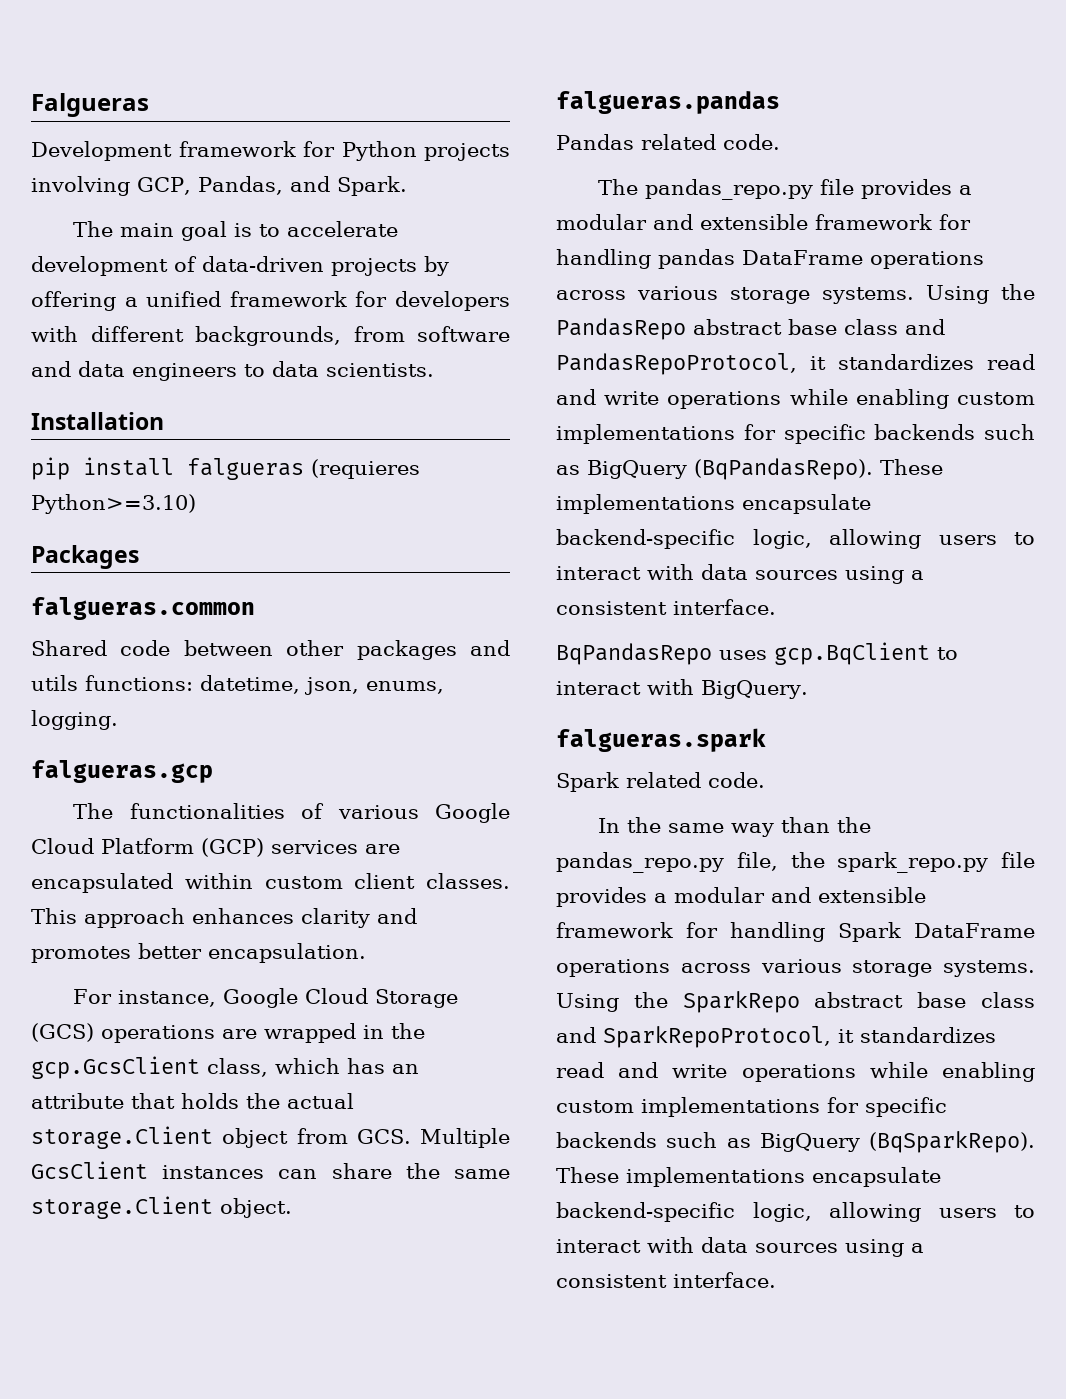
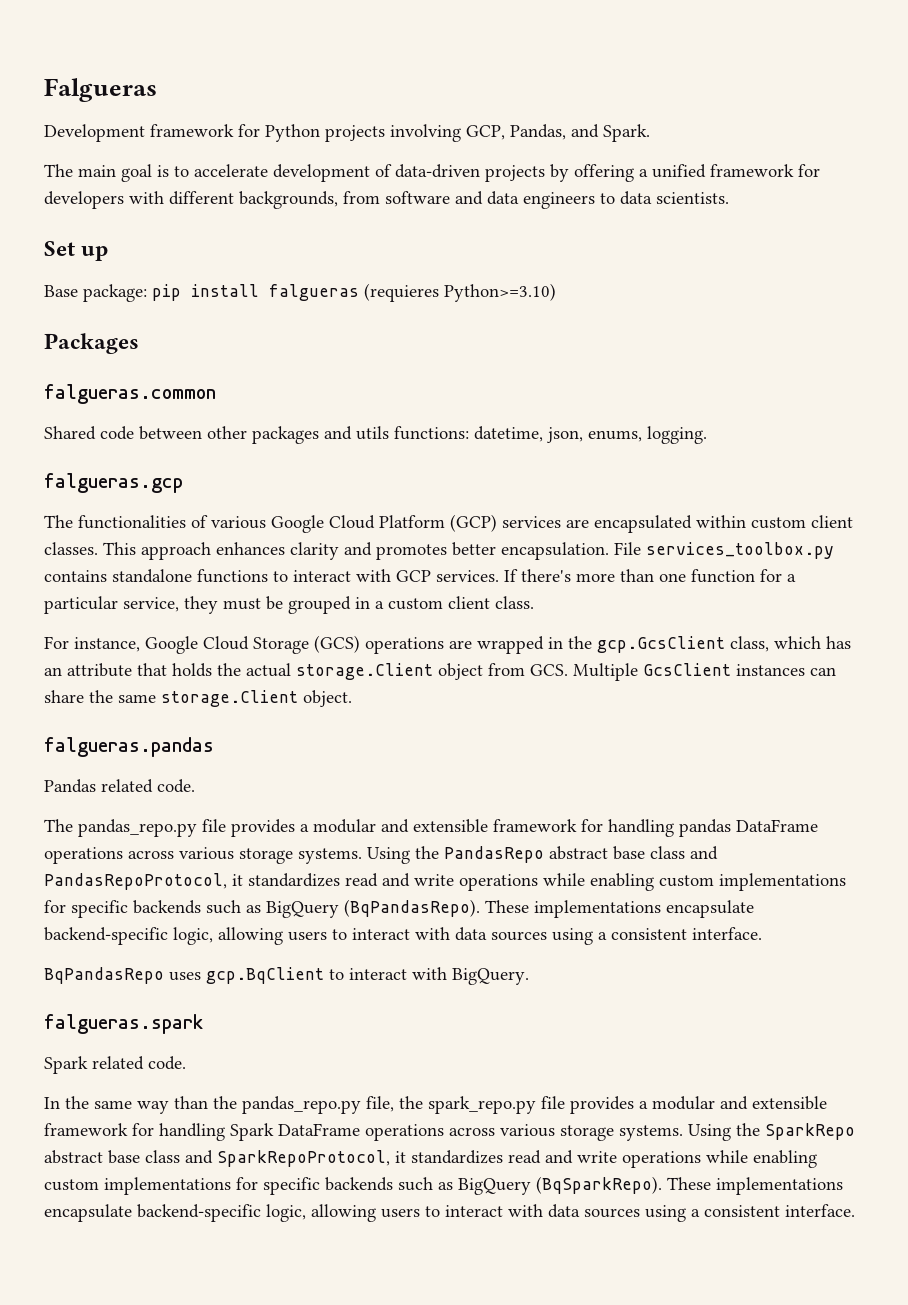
[31,412,164,430] Installation // -> [44,241,109,261] [44,284,147,302] Set up // Base package:
(366, 953) none -> [614,542,834,559] [44,569,796,583] [44,596,534,614] File services_toolbox.py contains standalone functions to interact with GCP services. If there's more than one function for a particular service, they must be grouped in a custom client class.

